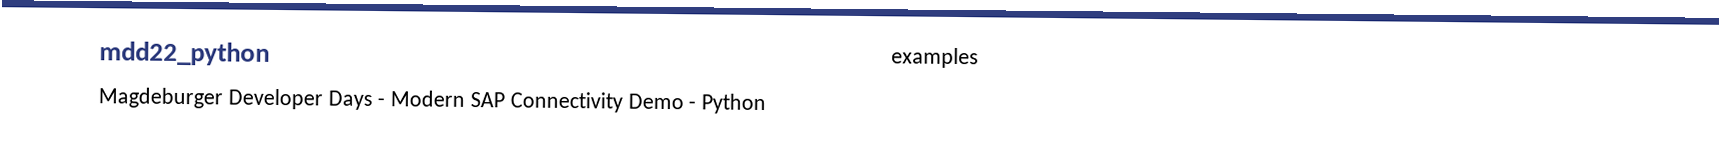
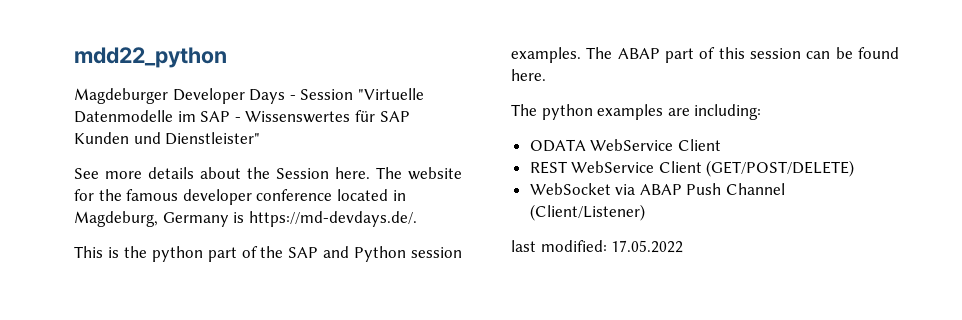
[390,90,767,115] [891,47,979,69] Modern SAP Connectivity Demo - Python examples -> [300,88,424,100] [74,110,410,123] [74,132,261,145] [74,167,462,180] [74,189,406,205] [74,211,417,227] [74,246,462,262] [511,47,899,63] [511,69,546,81] [511,104,762,120] [529,139,721,152] [529,160,855,177] [529,183,786,195] [529,204,645,221] [511,240,684,253] Session "Virtuelle Datenmodelle im SAP - Wissenswertes für SAP Kunden und Dienstleister" // See more details about the Session here. The website for the famous developer conference located in Magdeburg, Germany is https://md-devdays.de/. // This is the python part of the SAP and Python session examples. The ABAP part of this session can be found here. // The python examples are including: // ODATA WebService Client // REST WebService Client (GET/POST/DELETE) // WebSocket via ABAP Push Channel (Client/Listener) // last modified: 17.05.2022

